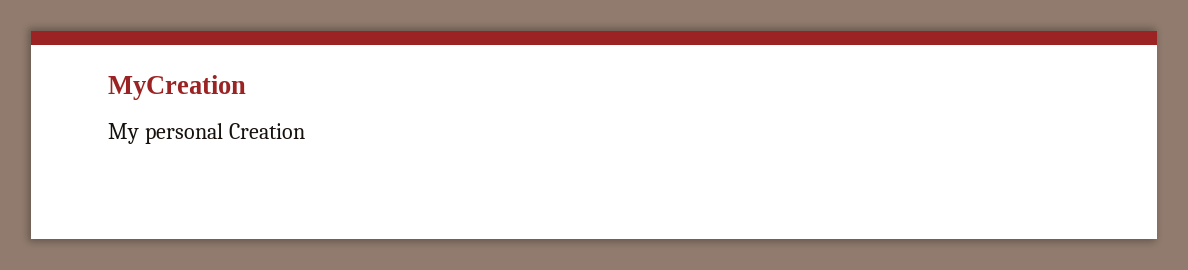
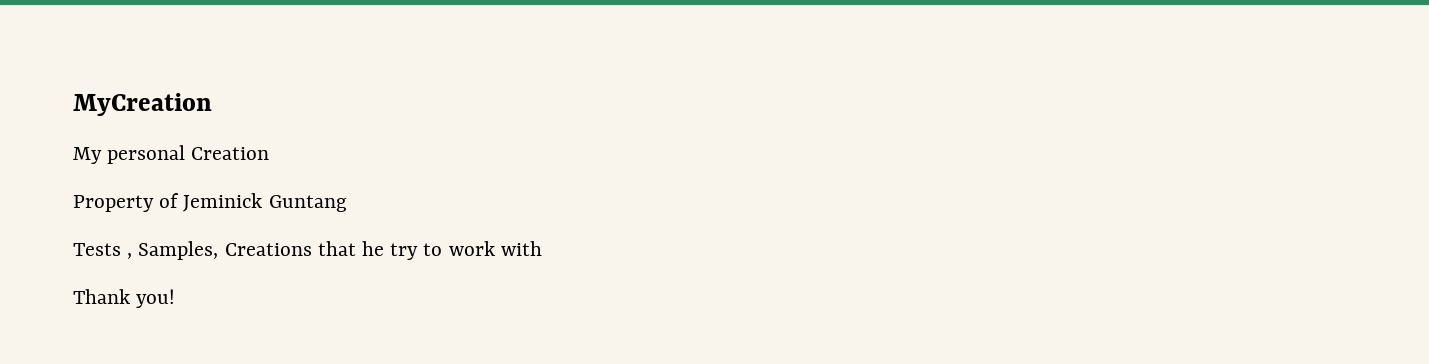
(305, 131) none -> [73,193,347,212] [73,241,542,260] [73,289,176,308] // Property of Jeminick Guntang // Tests , Samples, Creations that he try to work with // Thank you!

